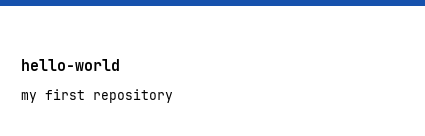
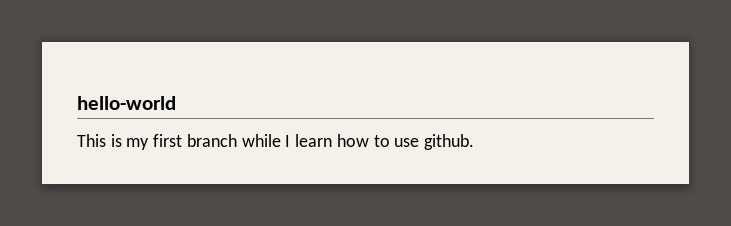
[21,89,173,103] my first repository -> [77,134,474,150] This is my first branch while I learn how to use github.

